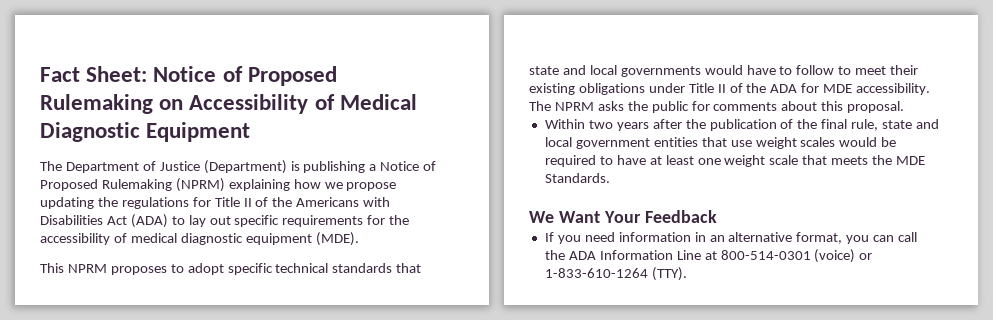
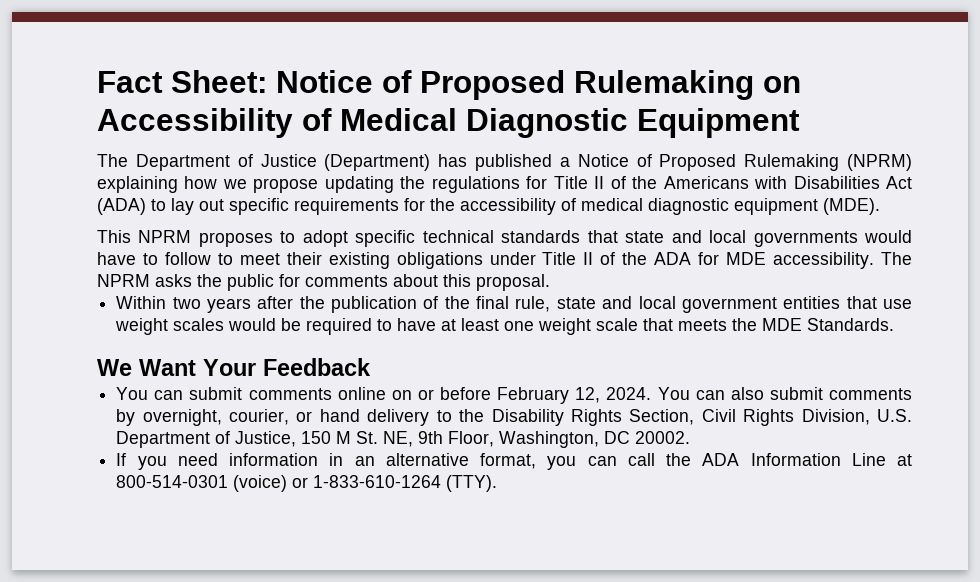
[290,161,366,173] is publishing -> [438,154,552,171] has published
(717, 216) none -> [116,387,913,404] [116,409,913,426] [116,431,691,448] // You can submit comments online on or before February 12, 2024. You can also submit comments by overnight, courier, or hand delivery to the Disability Rights Section, Civil Rights Division, U.S. Department of Justice, 150 M St. NE, 9th Floor, Washington, DC 20002.

